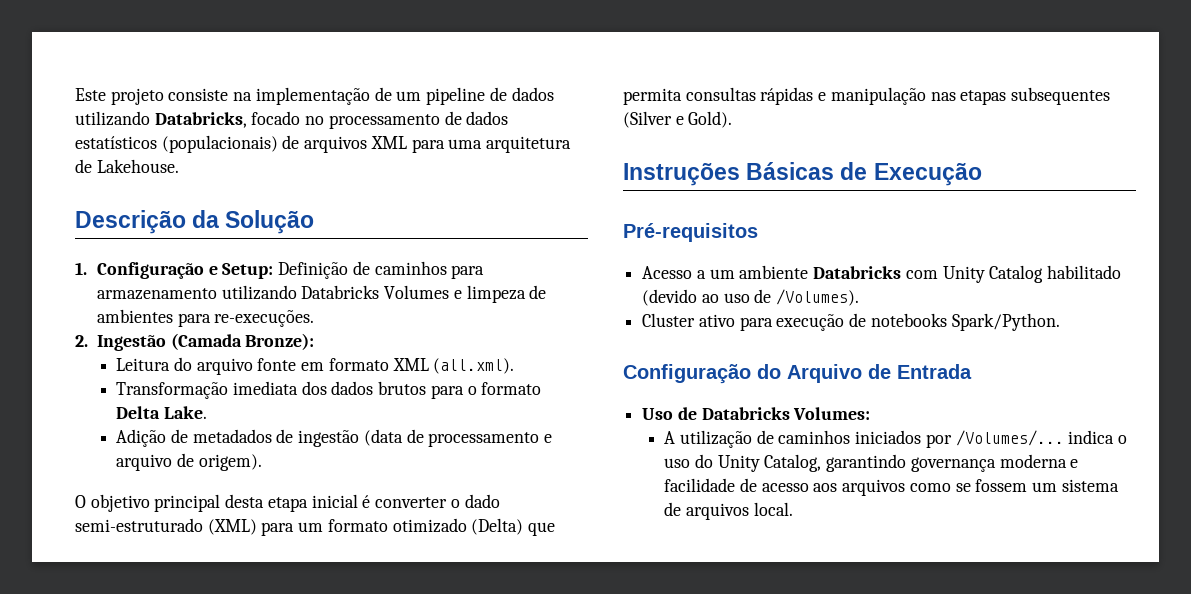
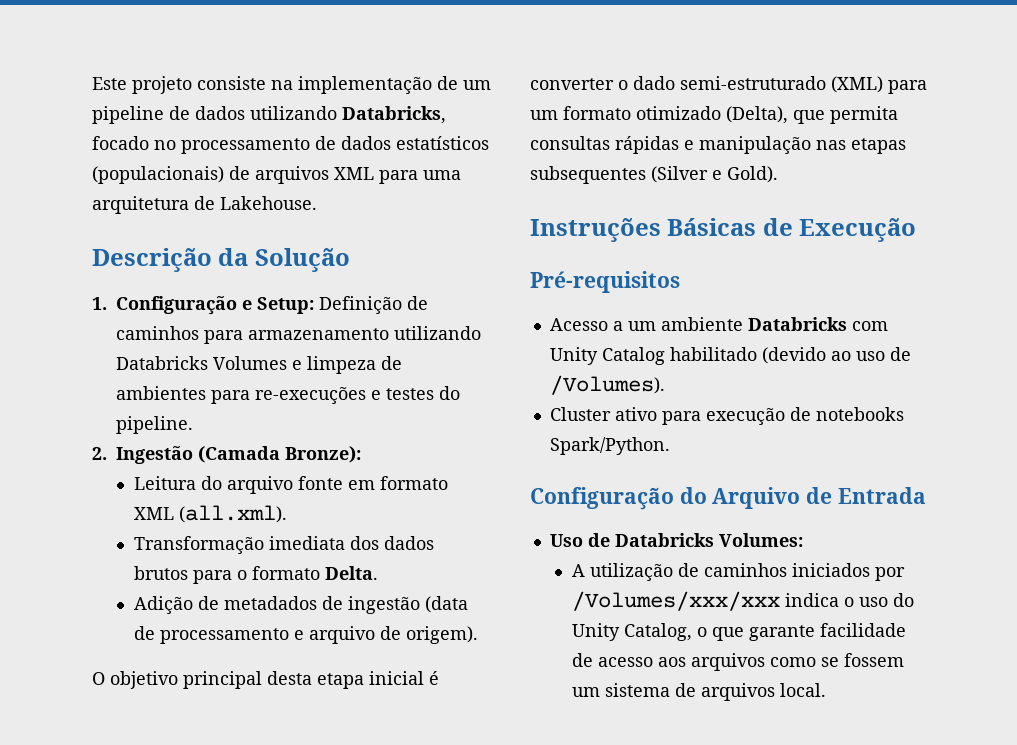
[214,310,315,327] re-execuções. -> [255,386,460,404] [116,416,193,434] re-execuções e testes do pipeline.
[116,406,207,419] Delta Lake. -> [324,566,378,580] Delta.
[471,518,524,535] (Delta) -> [726,106,788,124] (Delta),
[955,430,1064,446] /Volumes/... -> [571,591,780,611] /Volumes/xxx/xxx
[826,454,1079,472] garantindo governança moderna e -> [696,625,815,641] o que garante

